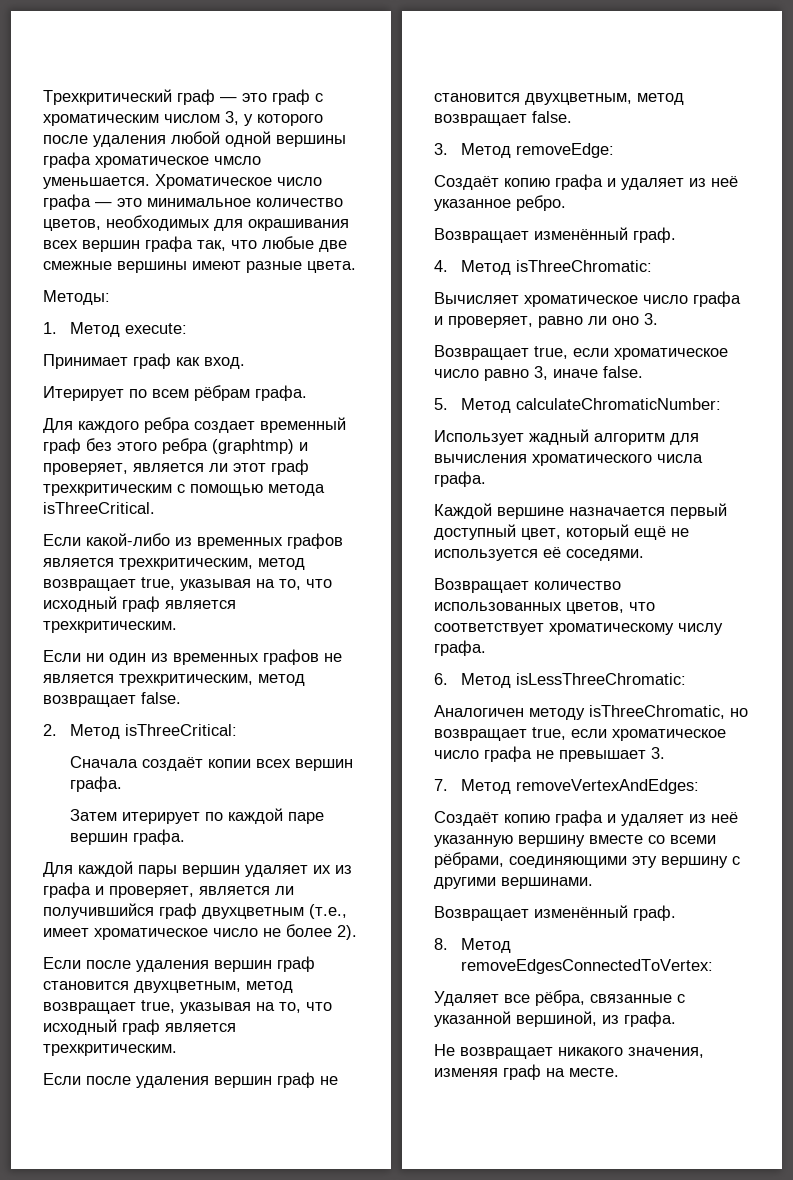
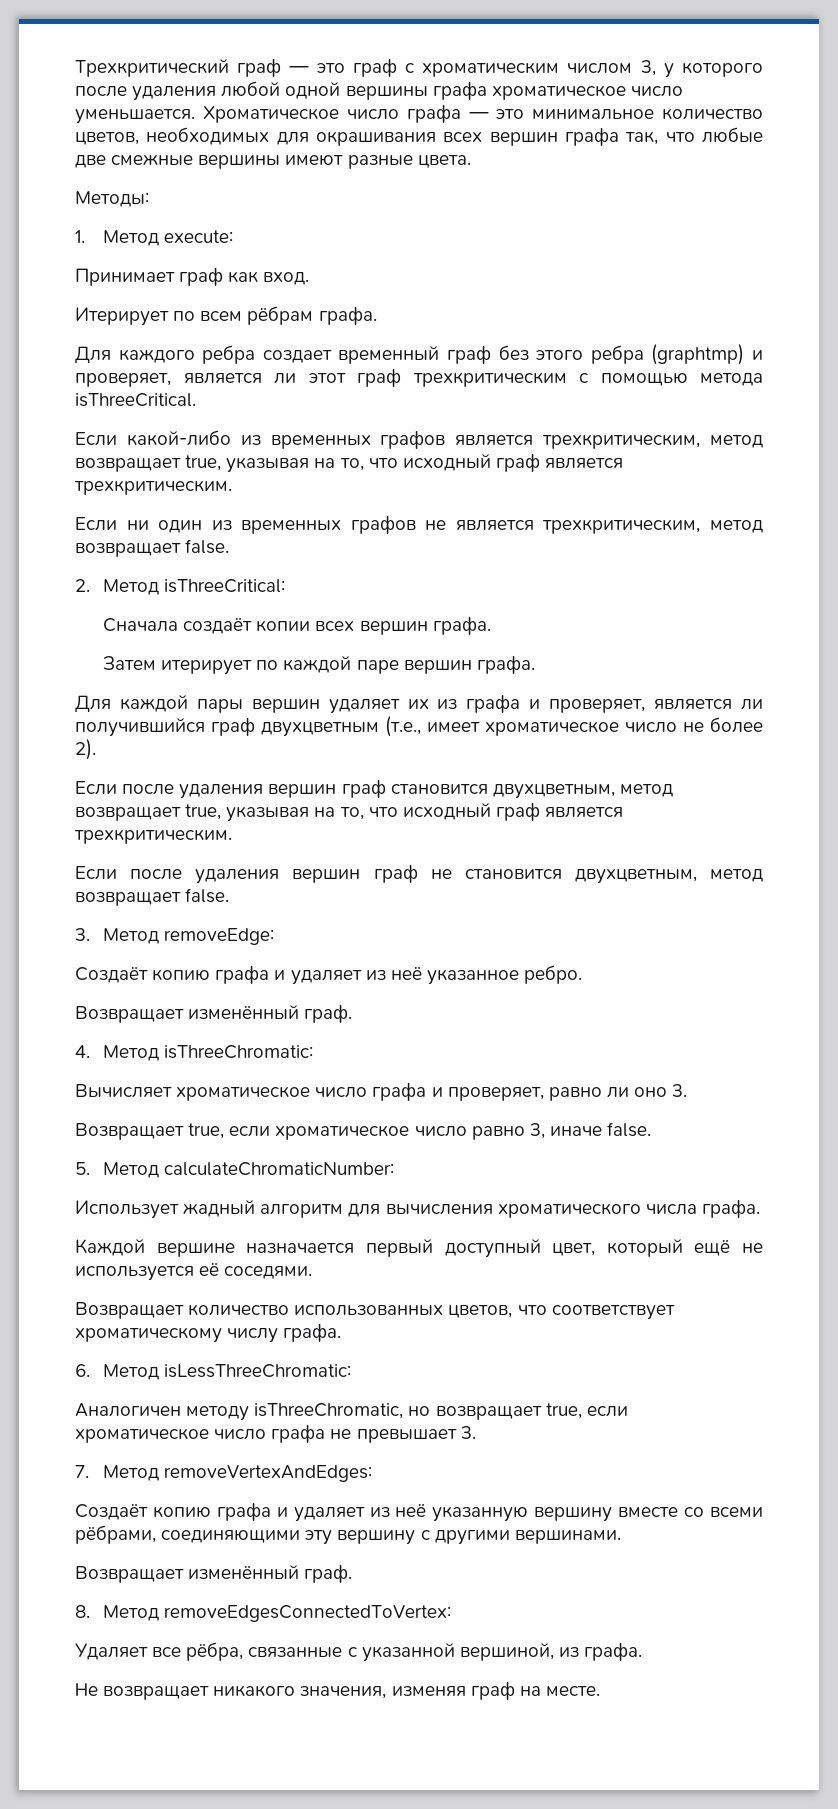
[214,156,261,165] чмсло -> [630,86,683,97] число

